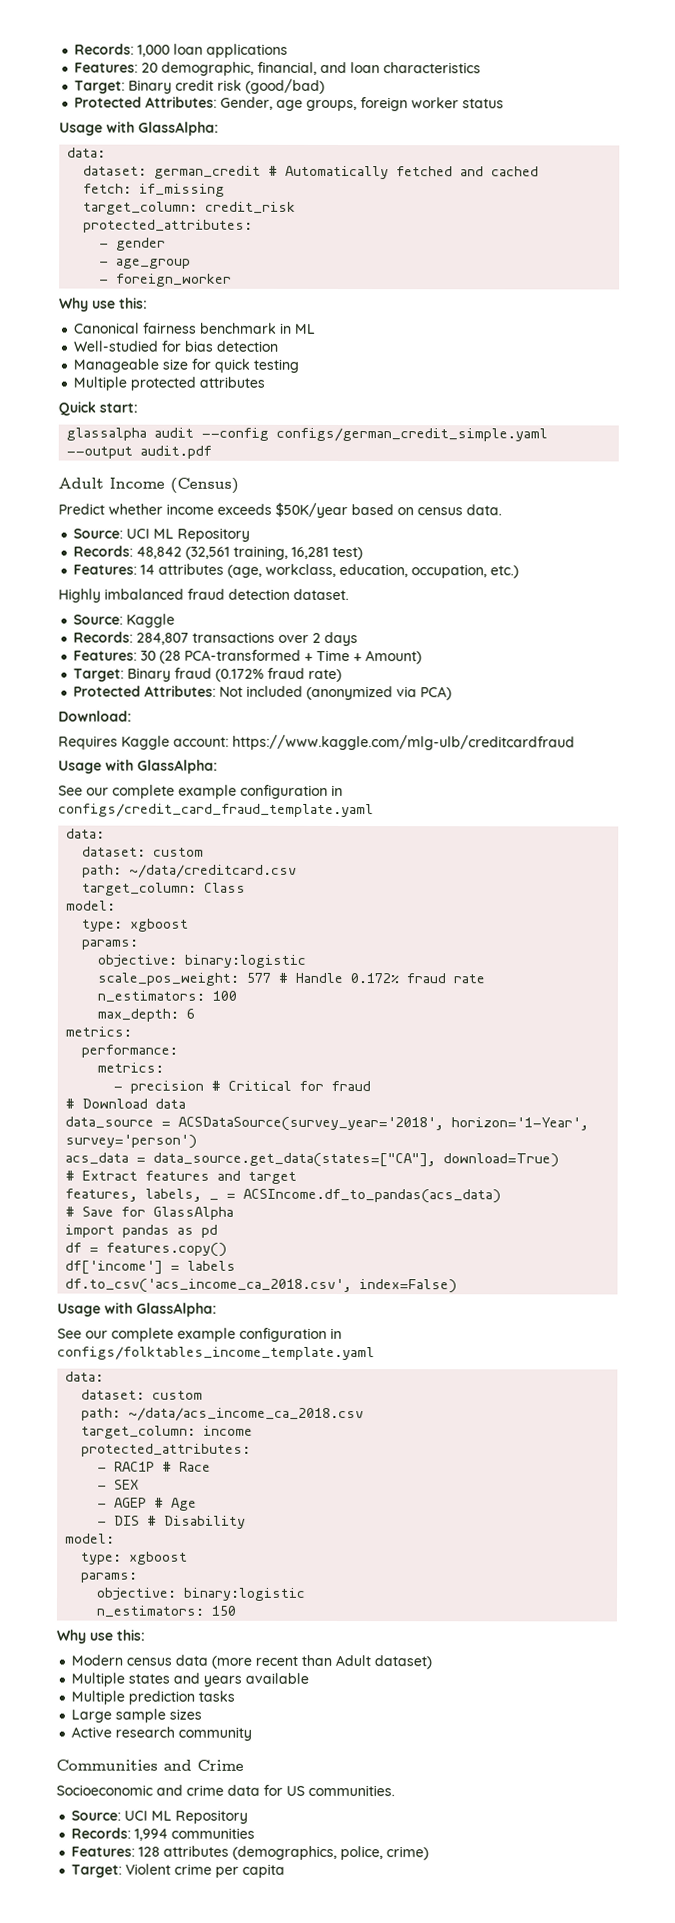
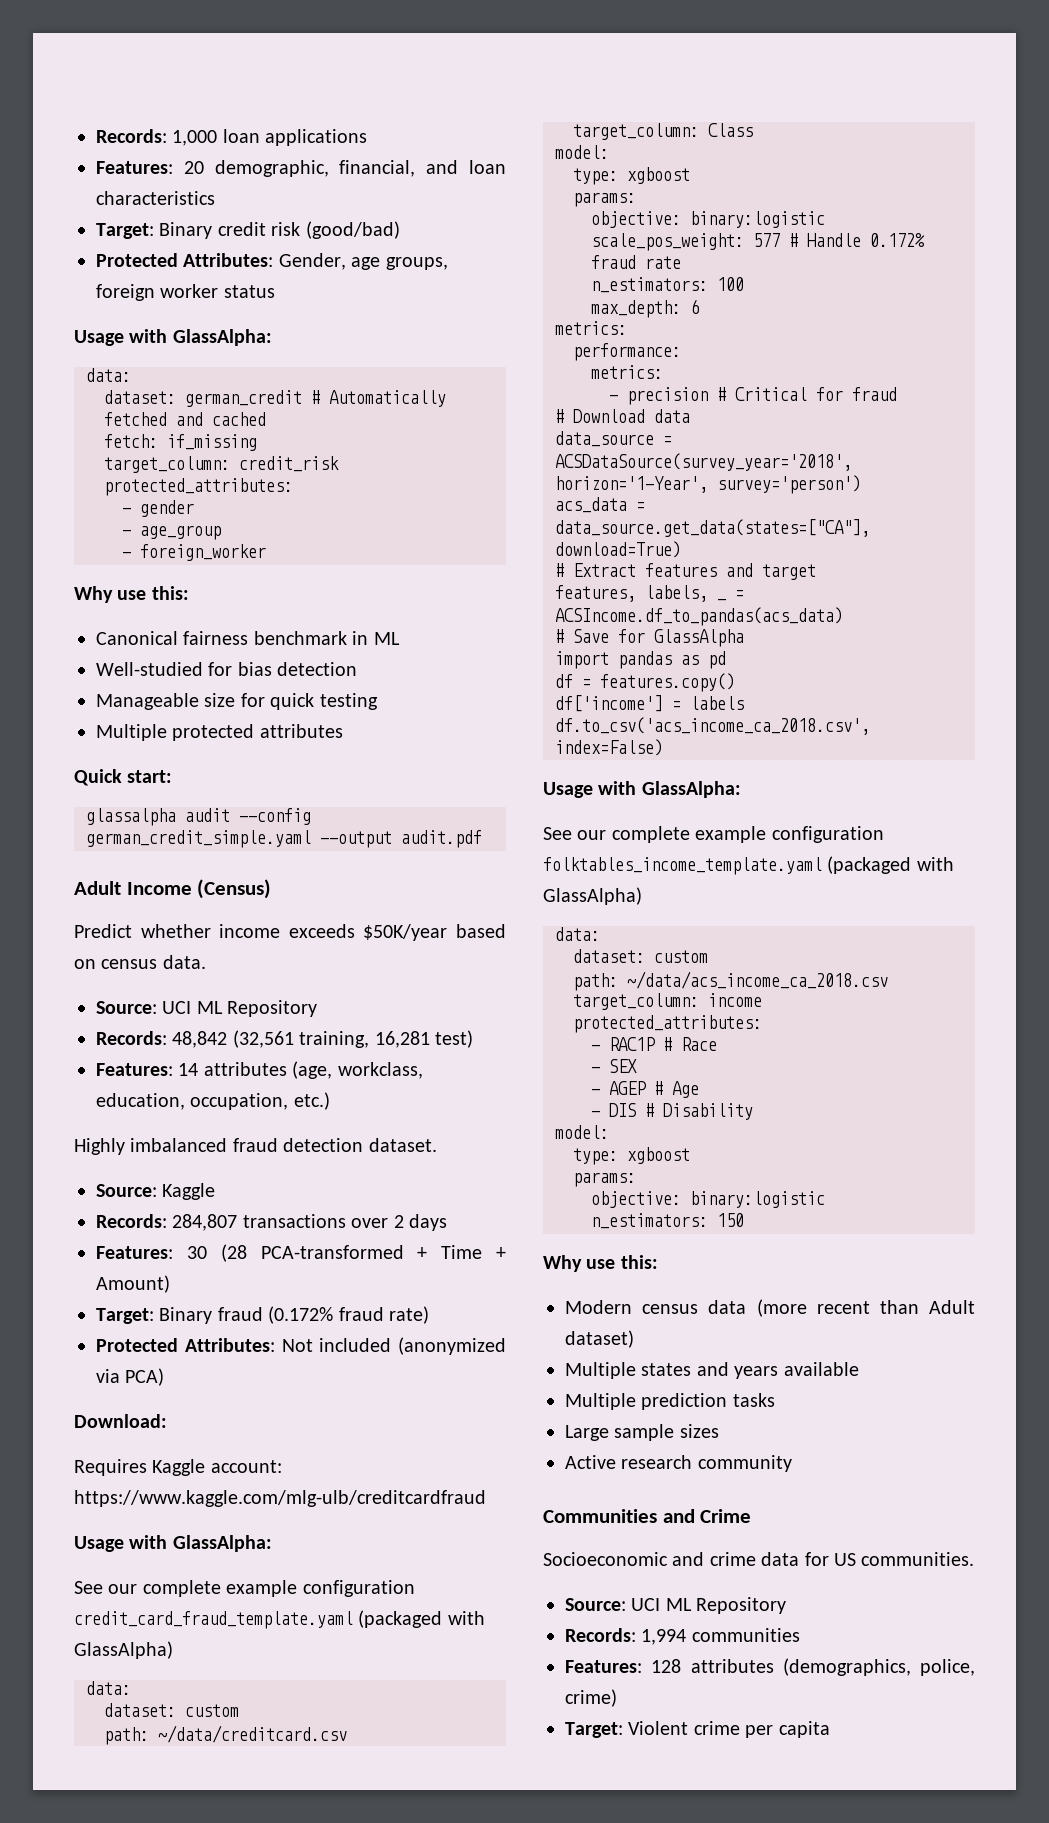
[276,427,549,442] configs/german_credit_simple.yaml -> [86,830,311,848] german_credit_simple.yaml
[331,784,343,797] [58,803,374,818] in configs/credit_card_fraud_template.yaml -> [74,1610,485,1629] [74,1641,173,1659] credit_card_fraud_template.yaml (packaged with GlassAlpha)
[330,1327,342,1340] [57,1346,375,1361] in configs/folktables_income_template.yaml -> [543,856,954,875] [543,887,642,905] folktables_income_template.yaml (packaged with GlassAlpha)

